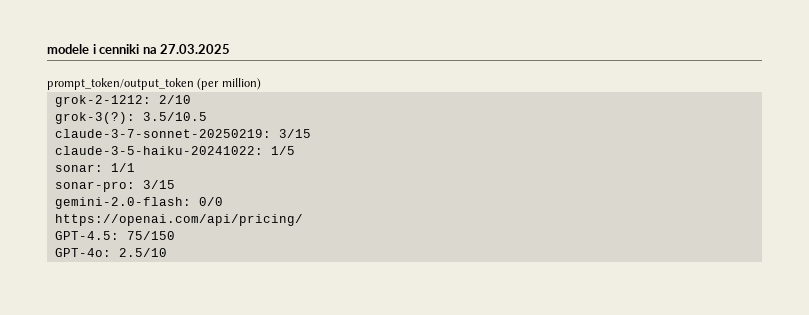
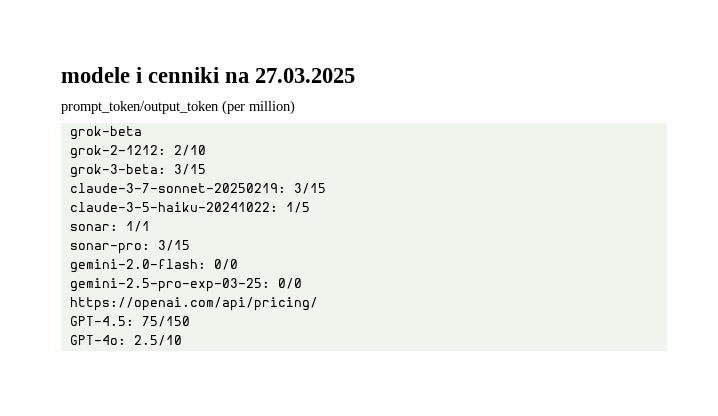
(261, 84) none -> [69,126,142,140] // grok-beta
[54,112,207,124] grok-3(?): 3.5/10.5 -> [69,164,206,178] grok-3-beta: 3/15
(223, 201) none -> [69,278,302,292] // gemini-2.5-pro-exp-03-25: 0/0

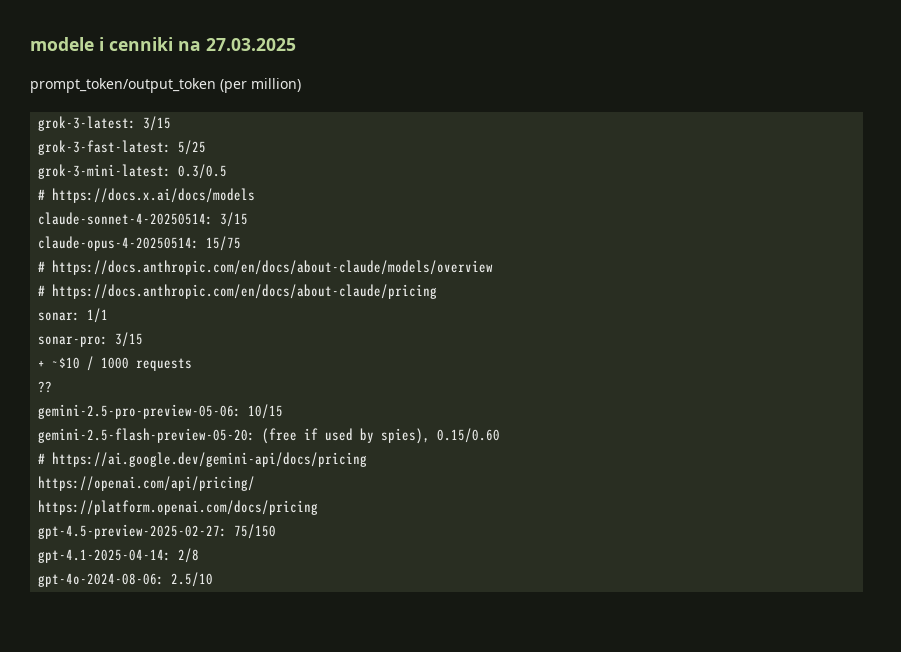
[69,126,142,140] [69,145,206,159] [69,164,206,178] [69,183,326,194] [69,202,310,213] [69,221,150,232] [69,240,190,254] [69,259,238,273] [69,278,302,292] grok-beta // grok-2-1212: 2/10 // grok-3-beta: 3/15 // claude-3-7-sonnet-20250219: 3/15 // claude-3-5-haiku-20241022: 1/5 // sonar: 1/1 // sonar-pro: 3/15 // gemini-2.0-flash: 0/0 // gemini-2.5-pro-exp-03-25: 0/0 -> [38,116,172,131] [38,140,207,155] [38,164,228,179] [38,188,256,203] [38,212,249,227] [38,236,242,251] [38,260,494,275] [38,284,438,299] [38,308,109,323] [38,332,144,347] [38,356,193,371] [38,381,53,393] [38,404,284,419] [38,428,501,444] [38,452,368,467] grok-3-latest: 3/15 // grok-3-fast-latest: 5/25 // grok-3-mini-latest: 0.3/0.5 // # https://docs.x.ai/docs/models // claude-sonnet-4-20250514: 3/15 // claude-opus-4-20250514: 15/75 // # https://docs.anthropic.com/en/docs/about-claude/models/overview // # https://docs.anthropic.com/en/docs/about-claude/pricing // sonar: 1/1 // sonar-pro: 3/15 // + ~$10 / 1000 requests // ?? // gemini-2.5-pro-preview-05-06: 10/15 // gemini-2.5-flash-preview-05-20: (free if used by spies), 0.15/0.60 // # https://ai.google.dev/gemini-api/docs/pricing
[69,316,134,326] GPT-4.5: -> [38,500,319,515] [38,524,228,539] https://platform.openai.com/docs/pricing // gpt-4.5-preview-2025-02-27:
[69,335,126,345] GPT-4o: -> [38,548,200,563] [38,573,165,587] gpt-4.1-2025-04-14: 2/8 // gpt-4o-2024-08-06:

